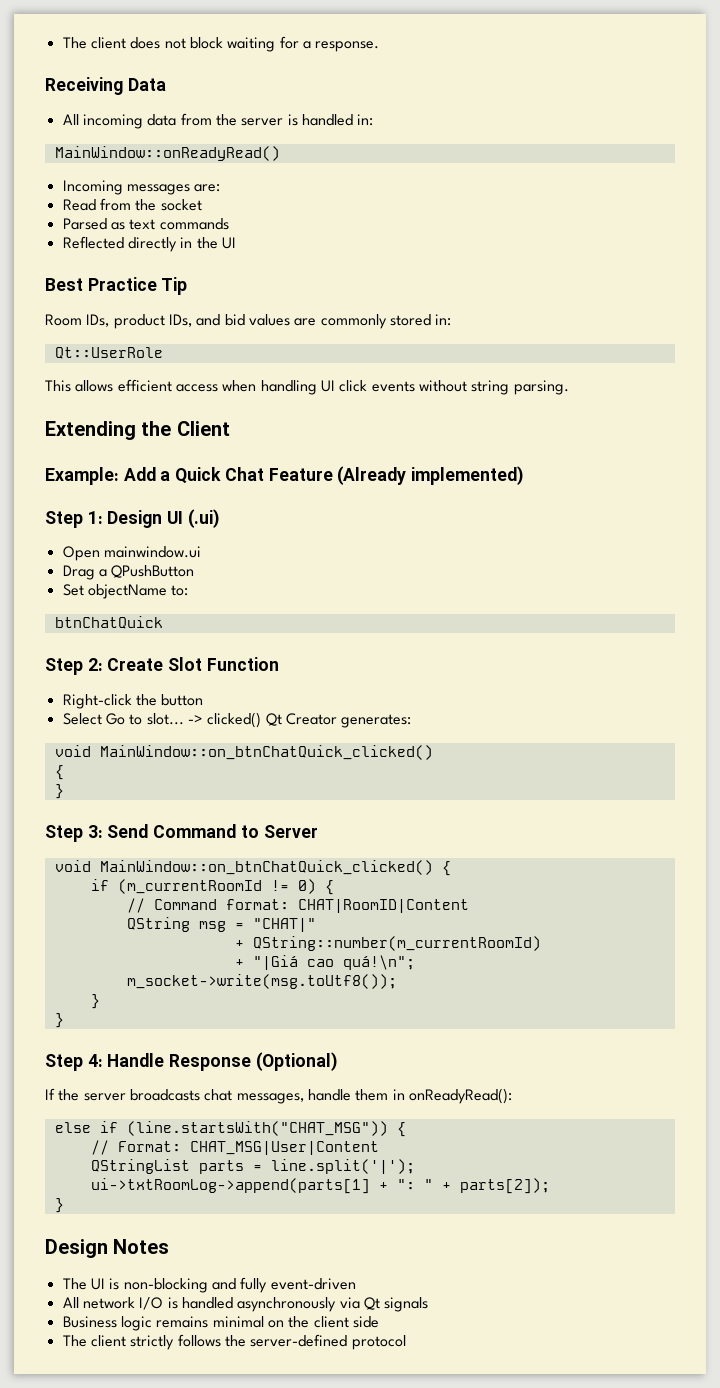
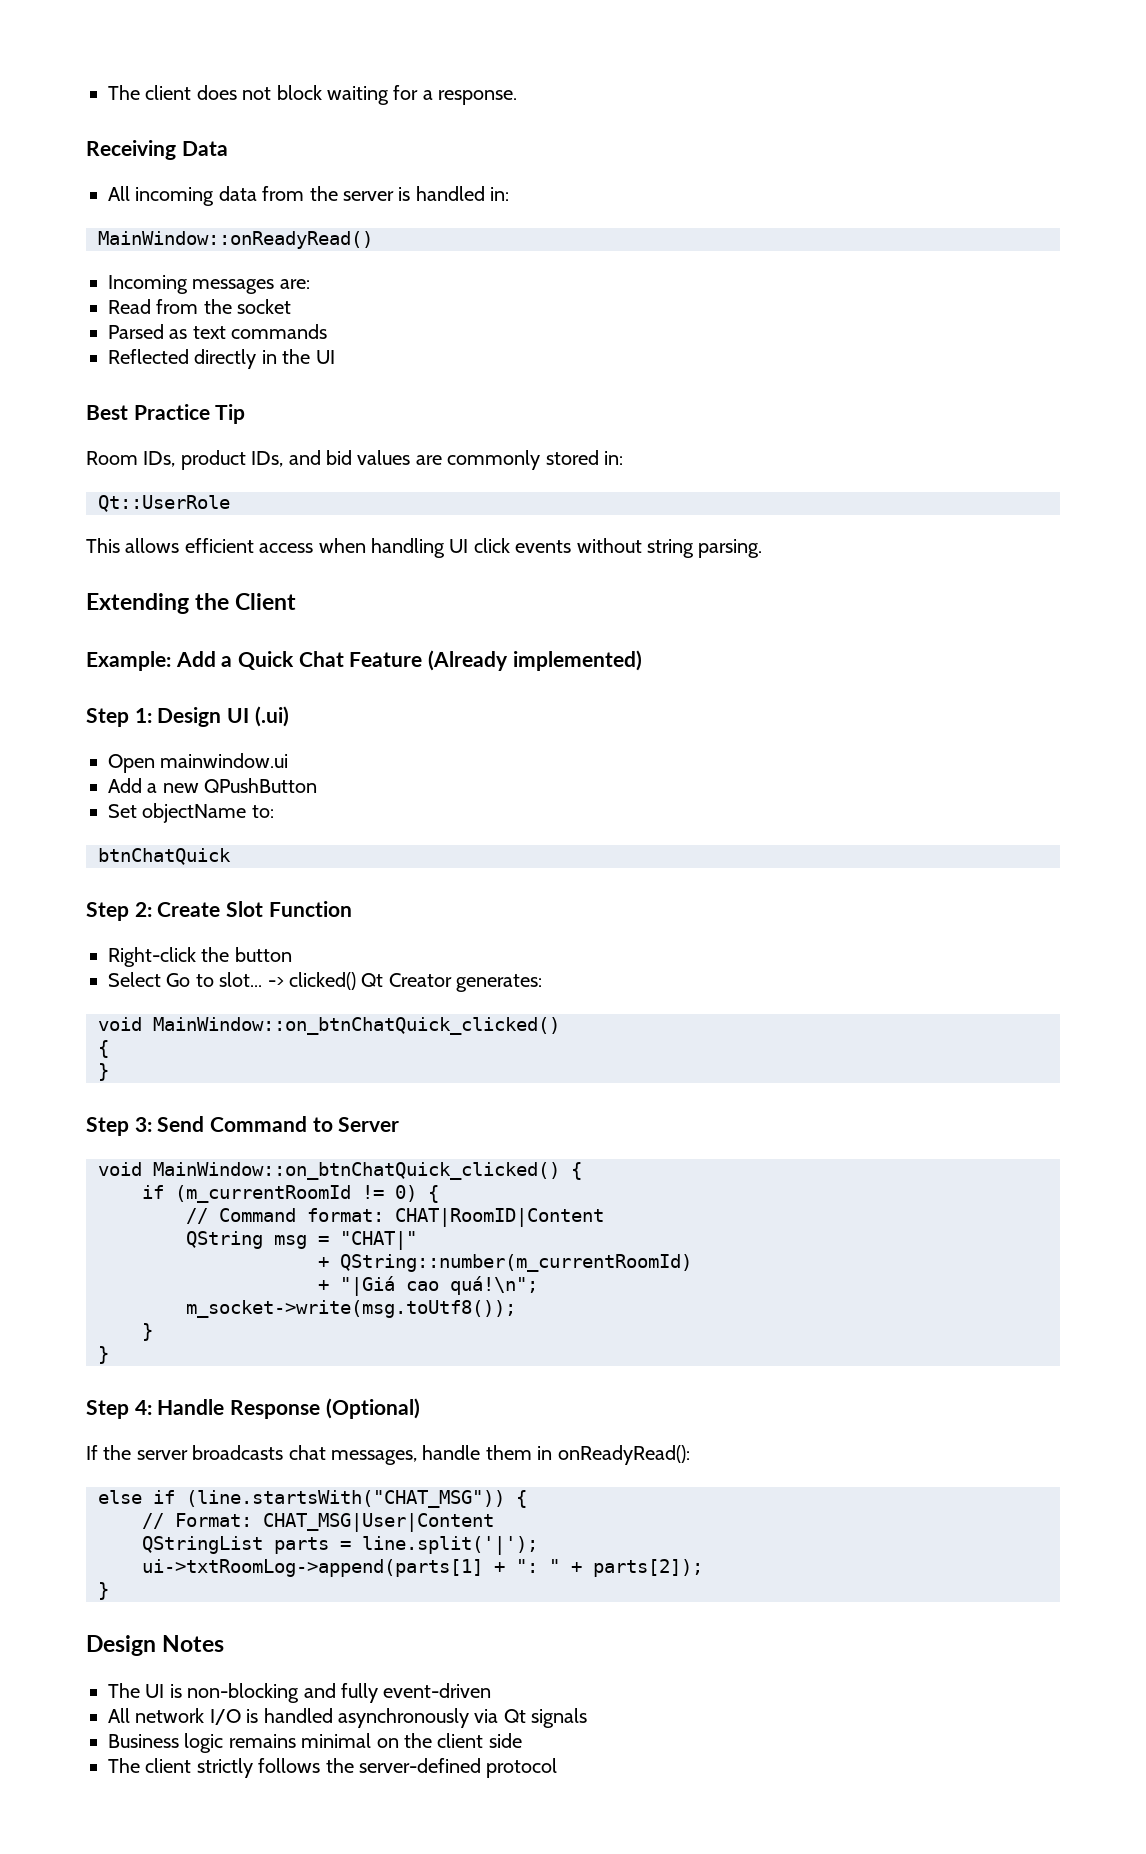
[62,565,107,580] Drag a -> [108,778,199,793] Add a new

